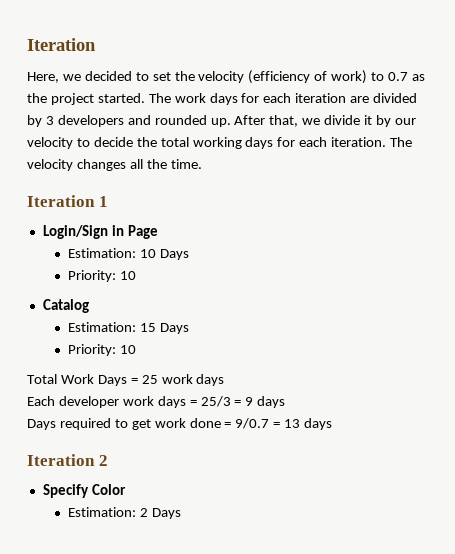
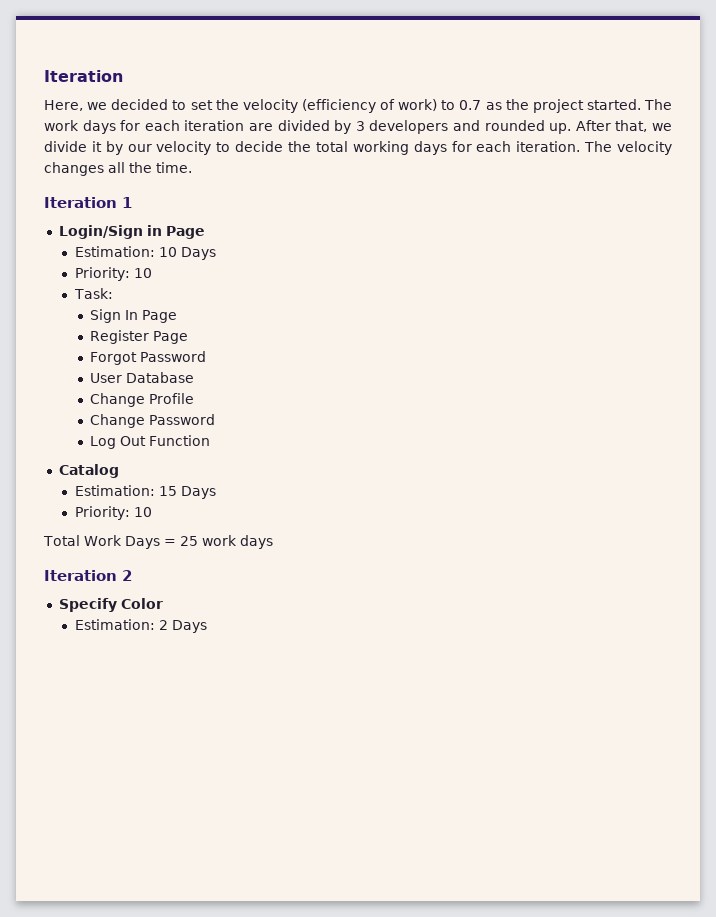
(137, 275) none -> [73,288,113,299] [90,309,178,323] [90,330,189,344] [90,351,207,365] [90,372,195,383] [90,393,195,407] [90,414,216,428] [90,435,211,449] // Task: // Sign In Page // Register Page // Forgot Password // User Database // Change Profile // Change Password // Log Out Function
[27,396,286,408] [27,418,333,430] // Each developer work days = 25/3 = 9 days // Days required to get work done = 9/0.7 = 13 days -> (273, 542) none

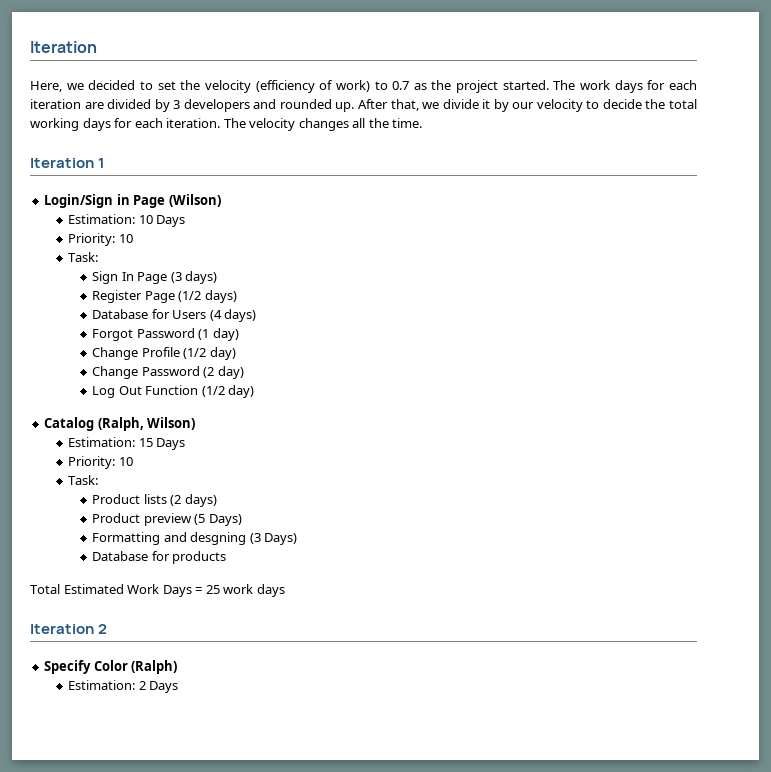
(205, 232) none -> [168,194,221,207] (Wilson)
(178, 316) none -> [170,271,218,284] (3 days)
(189, 337) none -> [178,290,237,303] [92,309,257,322] (1/2 days) // Database for Users (4 days)
[90,372,195,383] // User Database -> [198,328,239,341] (1 day)
(195, 398) none -> [183,347,236,360] (1/2 day)
(216, 419) none -> [203,366,244,379] (2 day)
(211, 440) none -> [201,385,255,398] (1/2 day)
(119, 471) none -> [97,417,196,431] (Ralph, Wilson)
(152, 512) none -> [68,475,99,485] [92,494,217,507] [92,513,242,526] [92,532,298,545] [92,551,227,564] // Task: // Product lists (2 days) // Product preview (5 Days) // Formatting and desgning (3 Days) // Database for products
(80, 540) none -> [63,584,124,594] Estimated
(163, 603) none -> [131,660,178,674] (Ralph)

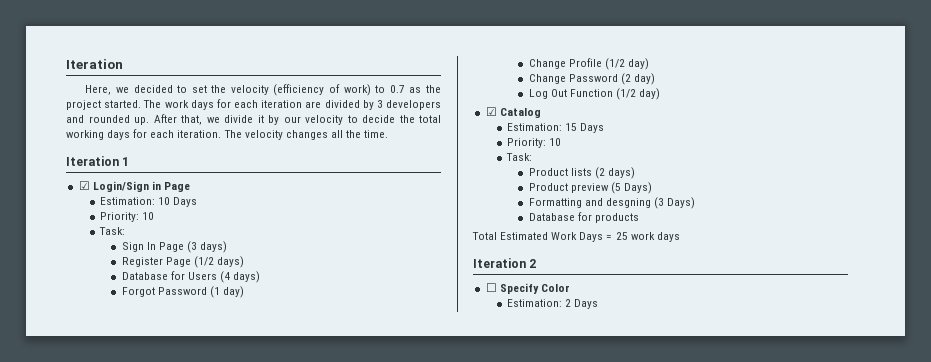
(106, 163) none -> [78,181,90,190] ☑
[168,194,221,207] (Wilson) -> (190, 187) none
(255, 391) none -> [485,107,497,116] ☑
[97,417,196,431] (Ralph, Wilson) -> (541, 113) none
(108, 629) none -> [485,283,497,292] ☐
[131,660,178,674] (Ralph) -> (570, 288) none

